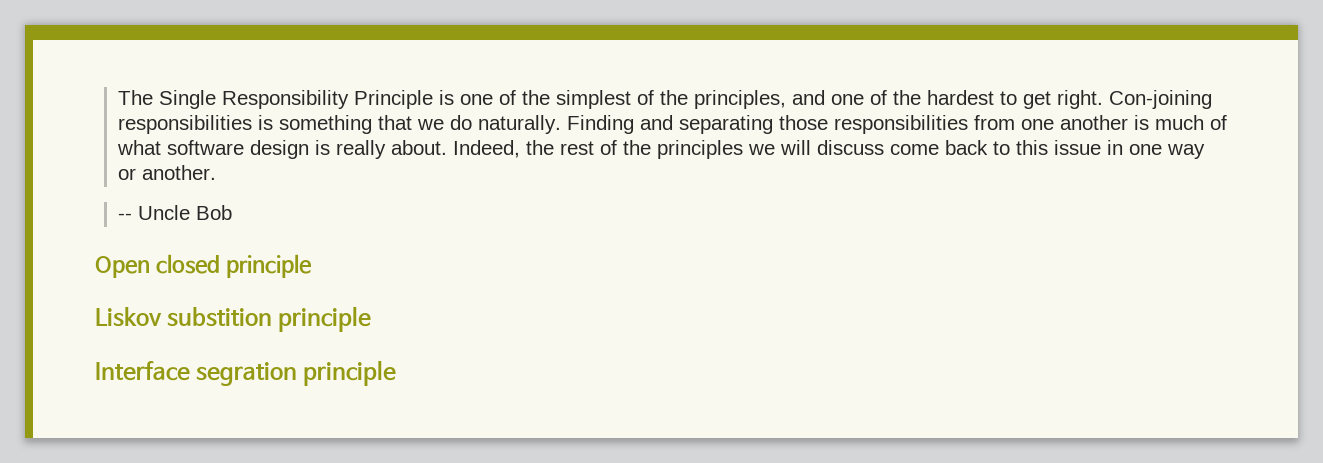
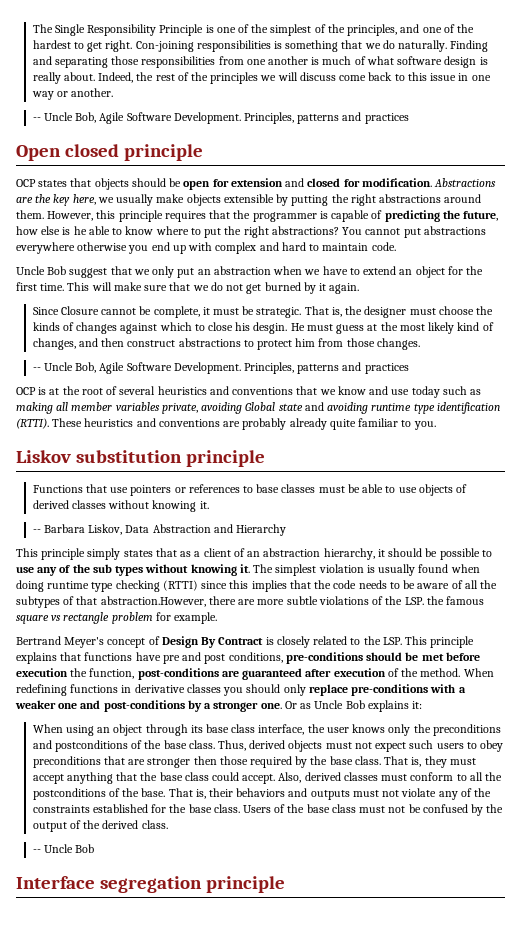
[196,205,233,220] [95,254,312,278] Bob // Open closed principle -> [75,112,409,124] [16,144,203,161] [16,178,497,190] [16,194,482,206] [16,210,499,222] [16,226,486,238] [16,242,396,254] [16,266,484,278] [16,282,360,294] [32,306,494,318] [32,322,494,334] [32,338,420,350] [32,362,409,374] [16,386,482,398] [16,402,500,414] [16,418,436,430] Bob, Agile Software Development. Principles, patterns and practices // Open closed principle // OCP states that objects should be open for extension and closed for modification. Abstractions are the key here, we usually make objects extensible by putting the right abstractions around them. However, this principle requires that the programmer is capable of predicting the future, how else is he able to know where to put the right abstractions? You cannot put abstractions everywhere otherwise you end up with complex and hard to maintain code. // Uncle Bob suggest that we only put an abstraction when we have to extend an object for the first time. This will make sure that we do not get burned by it again. // Since Closure cannot be complete, it must be strategic. That is, the designer must choose the kinds of changes against which to close his desgin. He must guess at the most likely kind of changes, and then construct abstractions to protect him from those changes. // -- Uncle Bob, Agile Software Development. Principles, patterns and practices // OCP is at the root of several heuristics and conventions that we know and use today such as making all member variables private, avoiding Global state and avoiding runtime type identification (RTTI). These heuristics and conventions are probably already quite familiar to you.
[167,306,372,332] substition principle -> [75,450,265,467] [32,484,468,496] [32,500,209,512] [32,524,287,536] [16,548,492,560] [16,564,480,576] [16,580,498,592] [16,596,485,608] [16,612,218,624] [16,636,475,648] [16,652,480,664] [16,668,494,680] [16,684,466,696] [15,700,423,712] [32,724,501,736] [32,740,504,752] [32,756,476,768] [32,772,503,784] [32,788,492,800] [32,804,504,816] [32,820,168,832] [32,844,95,853] substitution principle // Functions that use pointers or references to base classes must be able to use objects of derived classes without knowing it. // -- Barbara Liskov, Data Abstraction and Hierarchy // This principle simply states that as a client of an abstraction hierarchy, it should be possible to use any of the sub types without knowing it. The simplest violation is usually found when doing runtime type checking (RTTI) since this implies that the code needs to be aware of all the subtypes of that abstraction.However, there are more subtle violations of the LSP. the famous square vs rectangle problem for example. // Bertrand Meyer's concept of Design By Contract is closely related to the LSP. This principle explains that functions have pre and post conditions, pre-conditions should be met before execution the function, post-conditions are guaranteed after execution of the method. When redefining functions in derivative classes you should only replace pre-conditions with a weaker one and post-conditions by a stronger one. Or as Uncle Bob explains it: // When using an object through its base class interface, the user knows only the preconditions and postconditions of the base class. Thus, derived objects must not expect such users to obey preconditions that are stronger then those required by the base class. That is, they must accept anything that the base class could accept. Also, derived classes must conform to all the postconditions of the base. That is, their behaviors and outputs must not violate any of the constraints established for the base class. Users of the base class must not be confused by the output of the derived class. // -- Uncle Bob
[196,362,298,386] segration -> [99,876,202,893] segregation

